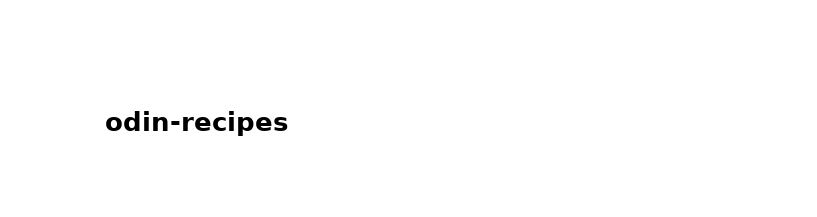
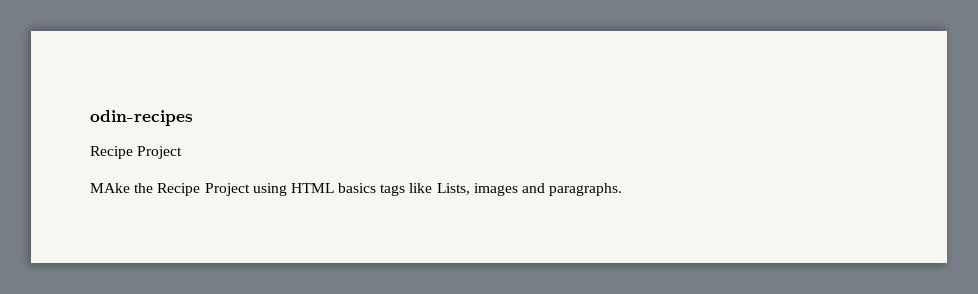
(288, 123) none -> [90,146,183,159] [90,183,623,196] // Recipe Project // MAke the Recipe Project using HTML basics tags like Lists, images and paragraphs.

